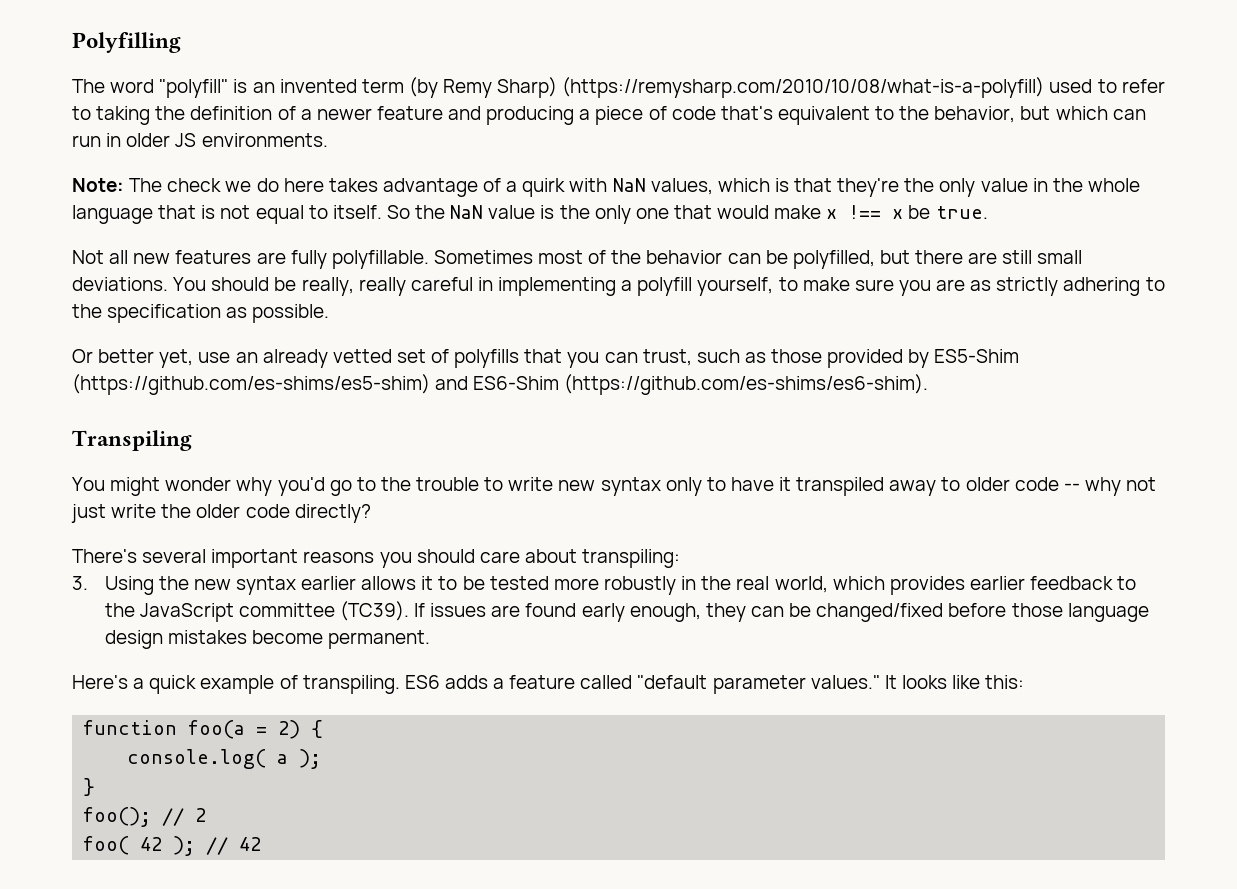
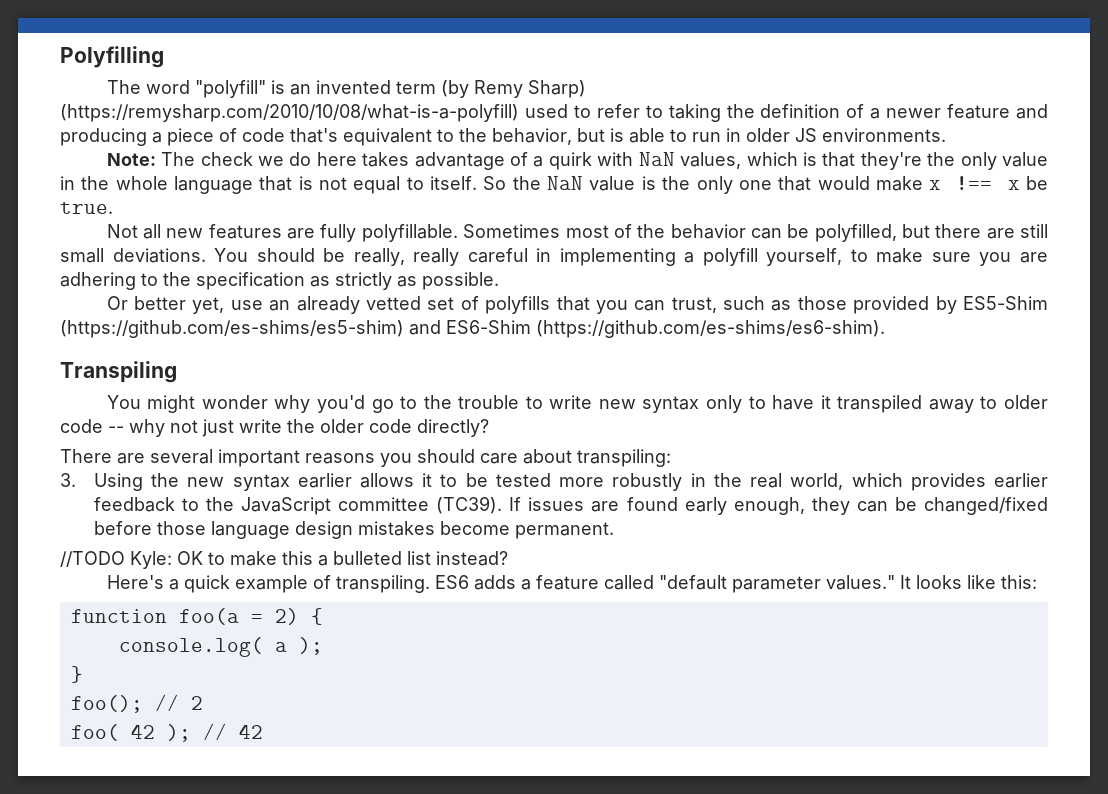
[1055,106,1146,120] which can -> [610,128,687,143] is able to
[970,277,1059,296] as strictly -> (1048, 257) none
(248, 312) none -> [335,272,417,290] strictly as
[72,549,137,563] There's -> [60,449,145,464] There are
(430, 639) none -> [60,551,508,569] // //TODO Kyle: OK to make this a bulleted list instead?

